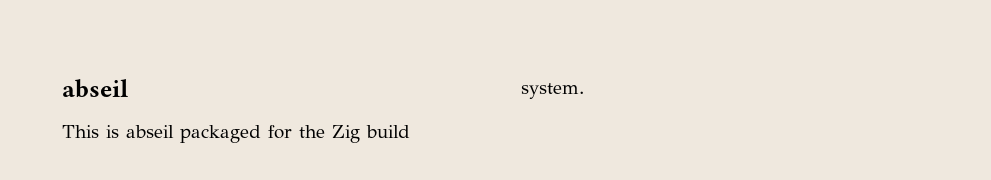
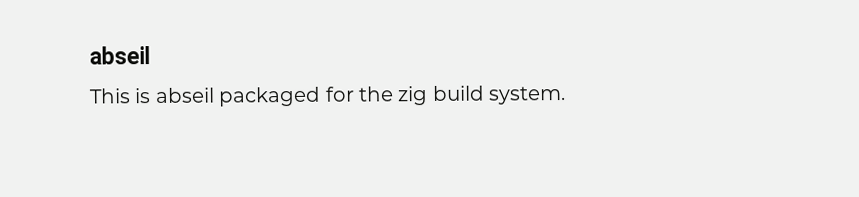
[332,125,360,143] Zig -> [397,86,429,106] zig

